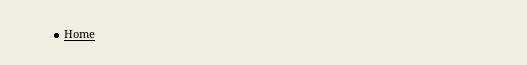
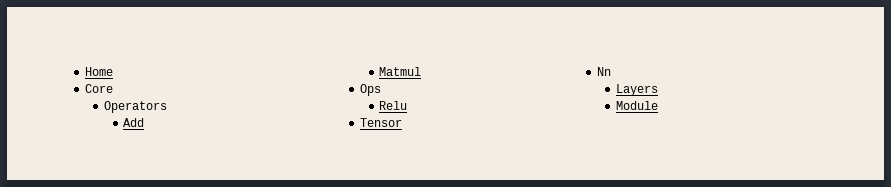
(96, 34) none -> [85,84,114,93] [104,101,168,113] [123,118,145,127] [379,67,422,76] [360,84,382,96] [379,101,408,110] [360,118,403,127] [597,67,612,76] [616,84,659,96] [616,101,659,110] // Core // Operators // Add // Matmul // Ops // Relu // Tensor // Nn // Layers // Module

